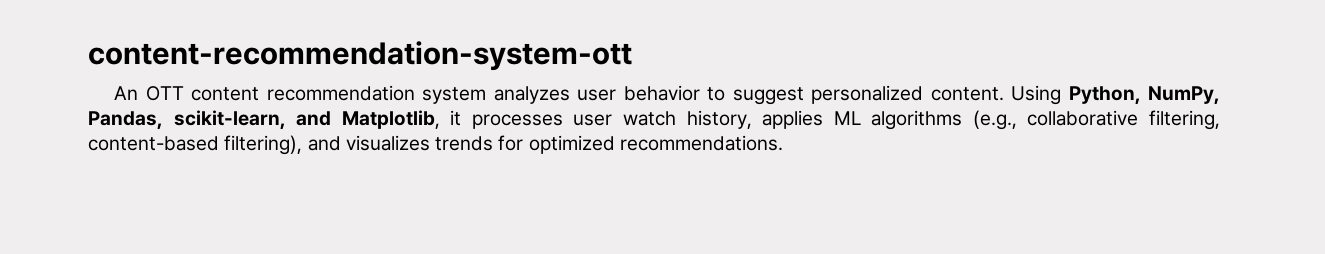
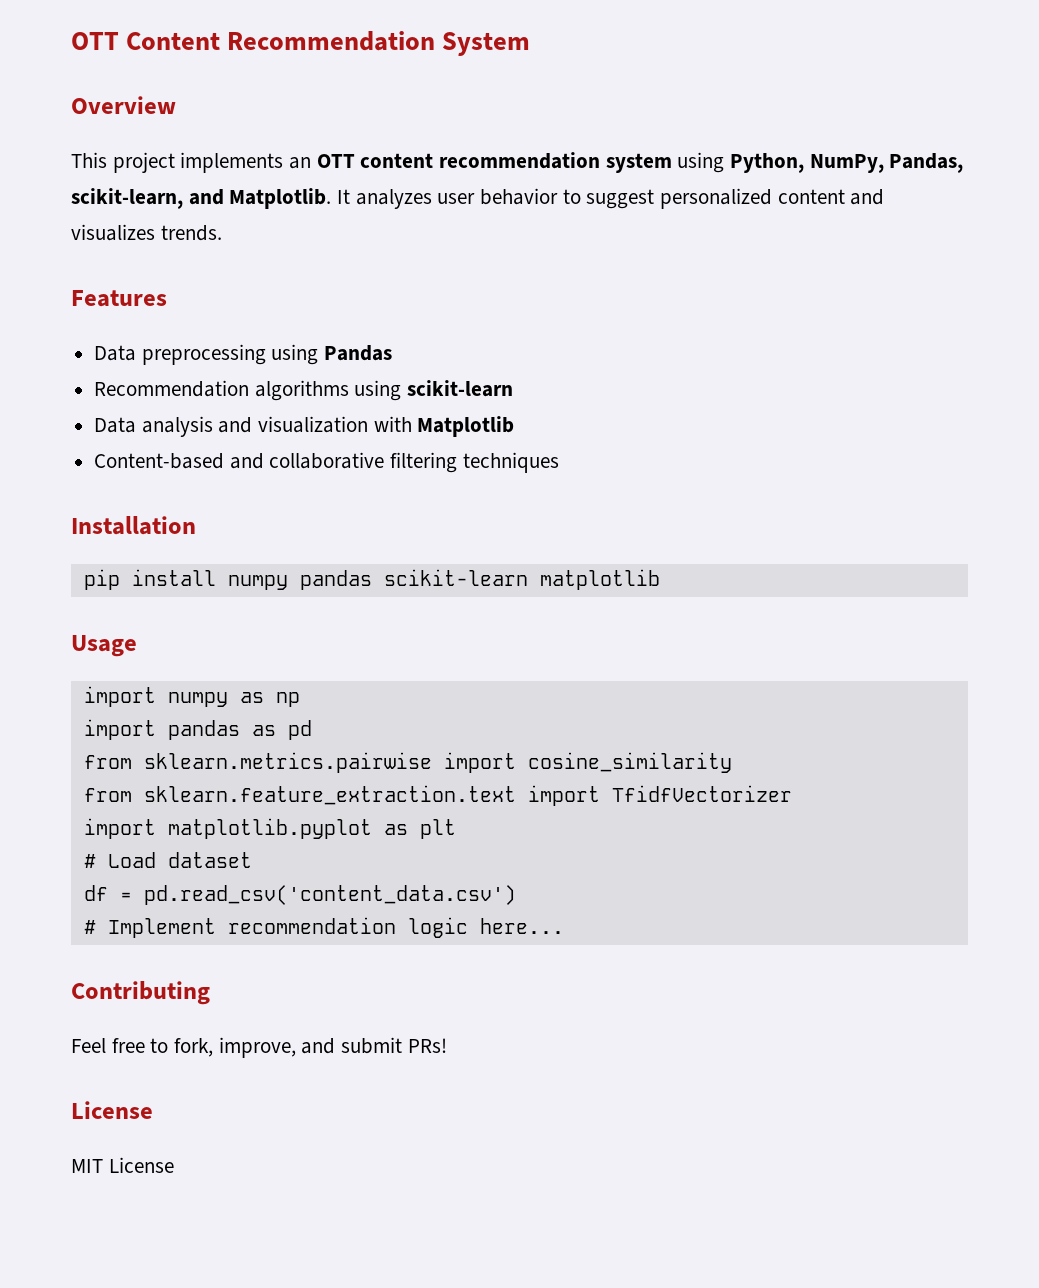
[88,41,632,71] [114,85,487,104] content-recommendation-system-ott // An OTT content recommendation system -> [71,31,531,56] [71,96,176,114] [71,152,964,173] [71,188,351,209] OTT Content Recommendation System // Overview // This project implements an OTT content recommendation system using Python, NumPy, Pandas, scikit-learn, and Matplotlib. It
[930,85,1220,105] [88,110,1220,130] [88,135,783,155] content. Using Python, NumPy, Pandas, scikit-learn, and Matplotlib, it processes user watch history, applies ML algorithms (e.g., collaborative filtering, content-based filtering), and visualizes trends for optimized recommendations. -> [777,189,885,205] [71,224,222,241] [71,290,167,307] [94,344,393,365] [94,380,514,401] [94,416,515,437] [94,452,559,473] [71,516,196,535] [83,569,660,590] [71,635,137,657] [83,686,300,707] [83,719,312,740] [83,752,732,773] [83,785,792,806] [83,818,456,839] [83,852,252,868] [83,885,516,905] [83,917,564,938] [71,981,210,1005] [71,1037,447,1058] [71,1101,153,1119] [71,1157,174,1173] content and visualizes trends. // Features // Data preprocessing using Pandas // Recommendation algorithms using scikit-learn // Data analysis and visualization with Matplotlib // Content-based and collaborative filtering techniques // Installation // pip install numpy pandas scikit-learn matplotlib // Usage // import numpy as np // import pandas as pd // from sklearn.metrics.pairwise import cosine_similarity // from sklearn.feature_extraction.text import TfidfVectorizer // import matplotlib.pyplot as plt // # Load dataset // df = pd.read_csv('content_data.csv') // # Implement recommendation logic here... // Contributing // Feel free to fork, improve, and submit PRs! // License // MIT License

